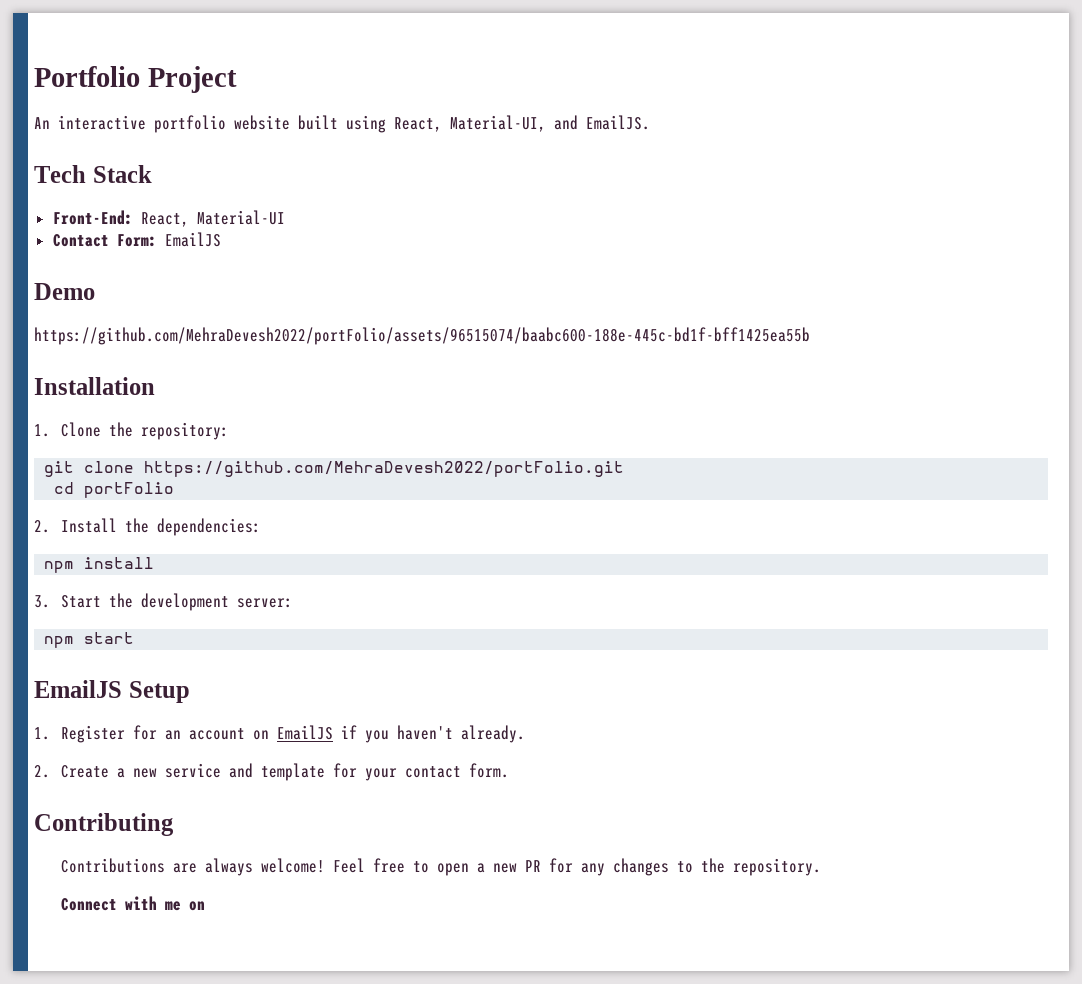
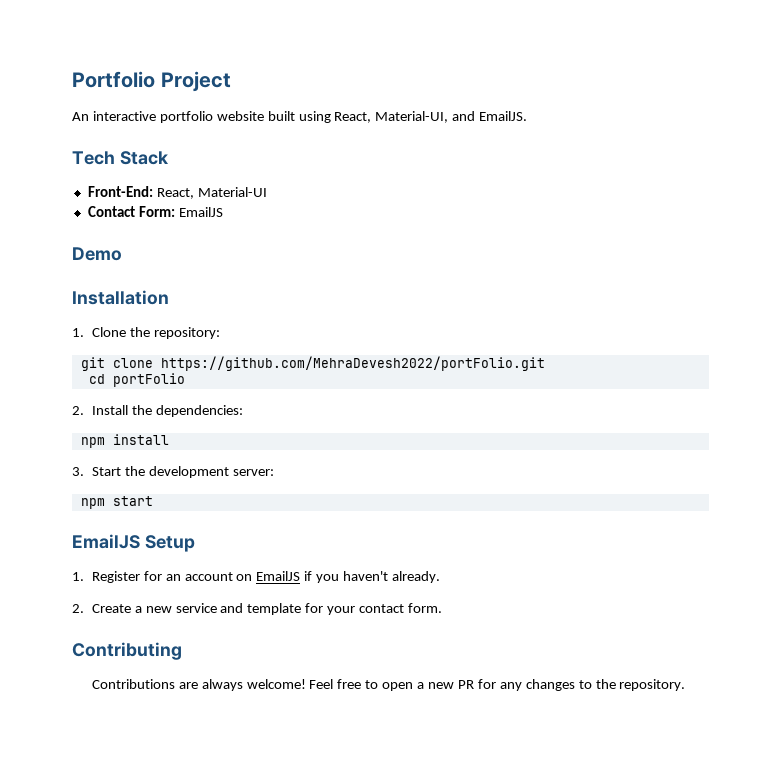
[34,327,810,345] // https://github.com/MehraDevesh2022/portFolio/assets/96515074/baabc600-188e-445c-bd1f-bff1425ea55b -> (122, 254) none
[60,896,205,911] // Connect with me on -> (686, 685) none

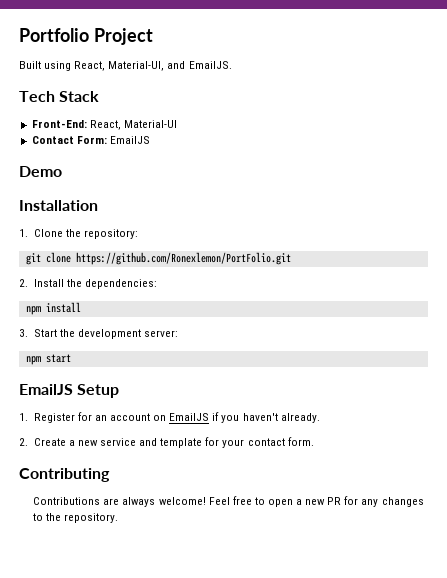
[72,111,295,123] An interactive portfolio website built -> [19,61,41,69] Built
[160,356,545,371] [88,373,185,387] https://github.com/MehraDevesh2022/portFolio.git // cd portFolio -> [75,252,291,265] https://github.com/Ronexlemon/PortFolio.git

